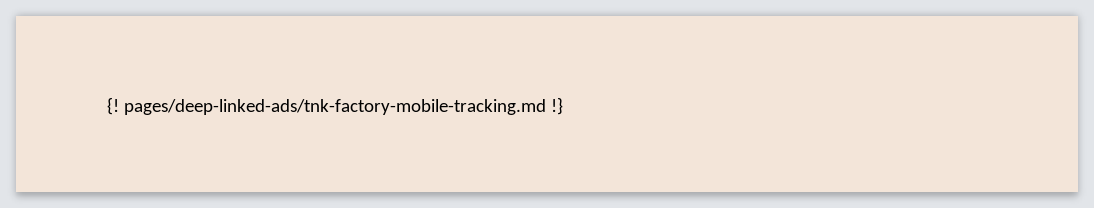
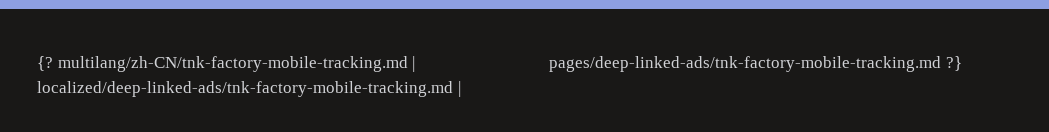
[107,97,563,115] {! pages/deep-linked-ads/tnk-factory-mobile-tracking.md !} -> [37,56,416,72] [37,81,461,97] [549,56,962,72] {? multilang/zh-CN/tnk-factory-mobile-tracking.md | localized/deep-linked-ads/tnk-factory-mobile-tracking.md | pages/deep-linked-ads/tnk-factory-mobile-tracking.md ?}

